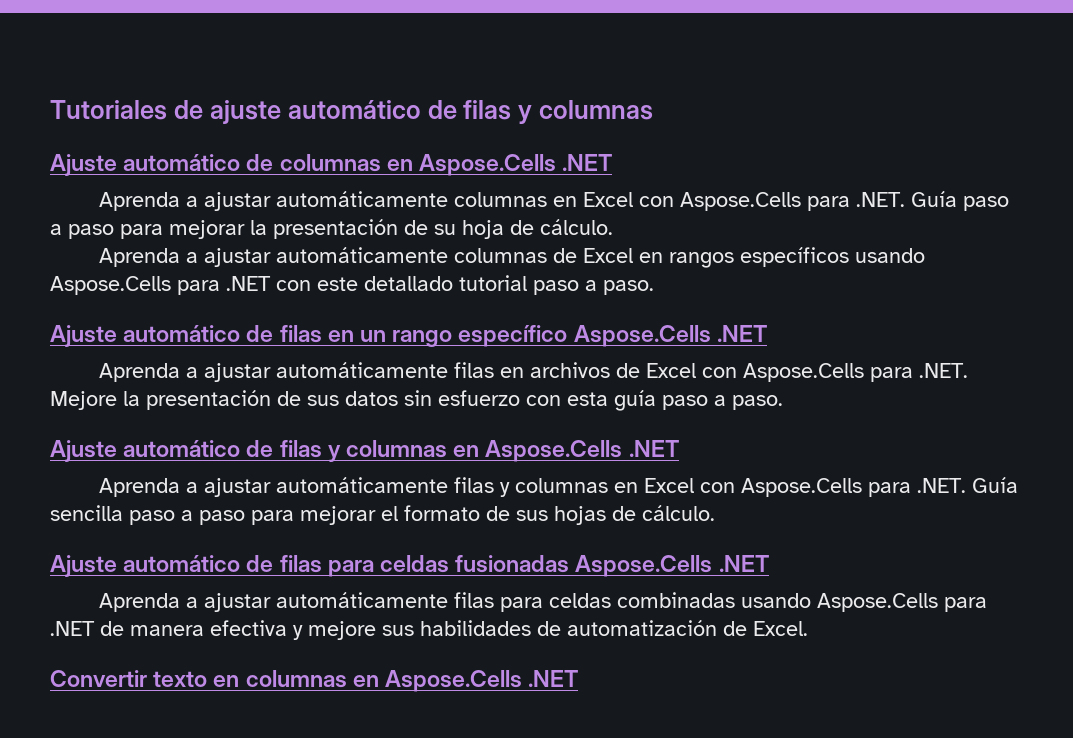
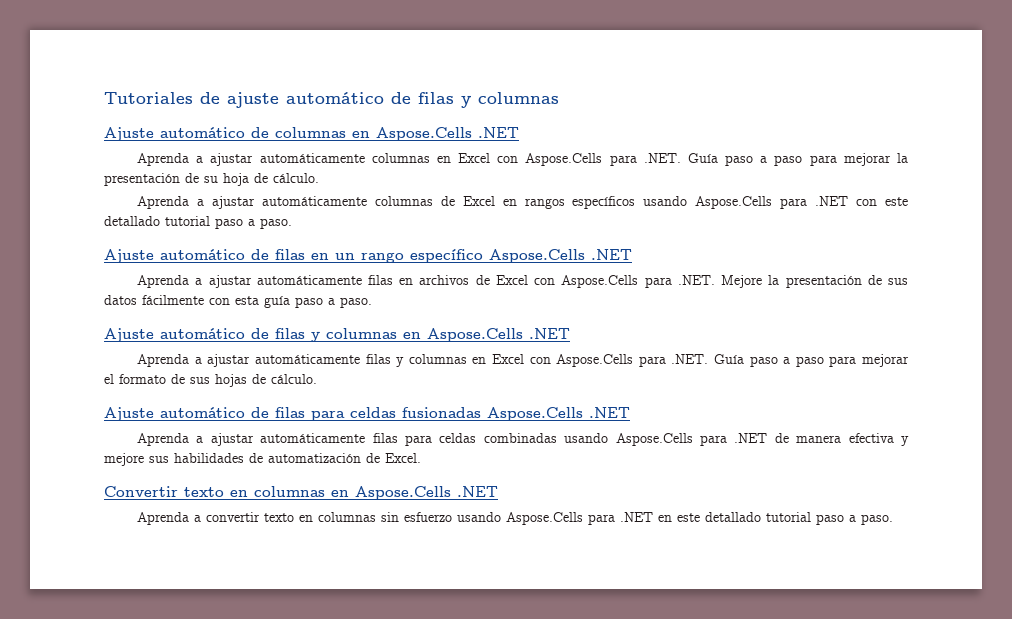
[404,390,520,406] sin esfuerzo -> [142,295,204,305] fácilmente
[50,505,123,521] sencilla -> (744, 359) none
(579, 678) none -> [137,512,894,525] // Aprenda a convertir texto en columnas sin esfuerzo usando Aspose.Cells para .NET en este detallado tutorial paso a paso.

